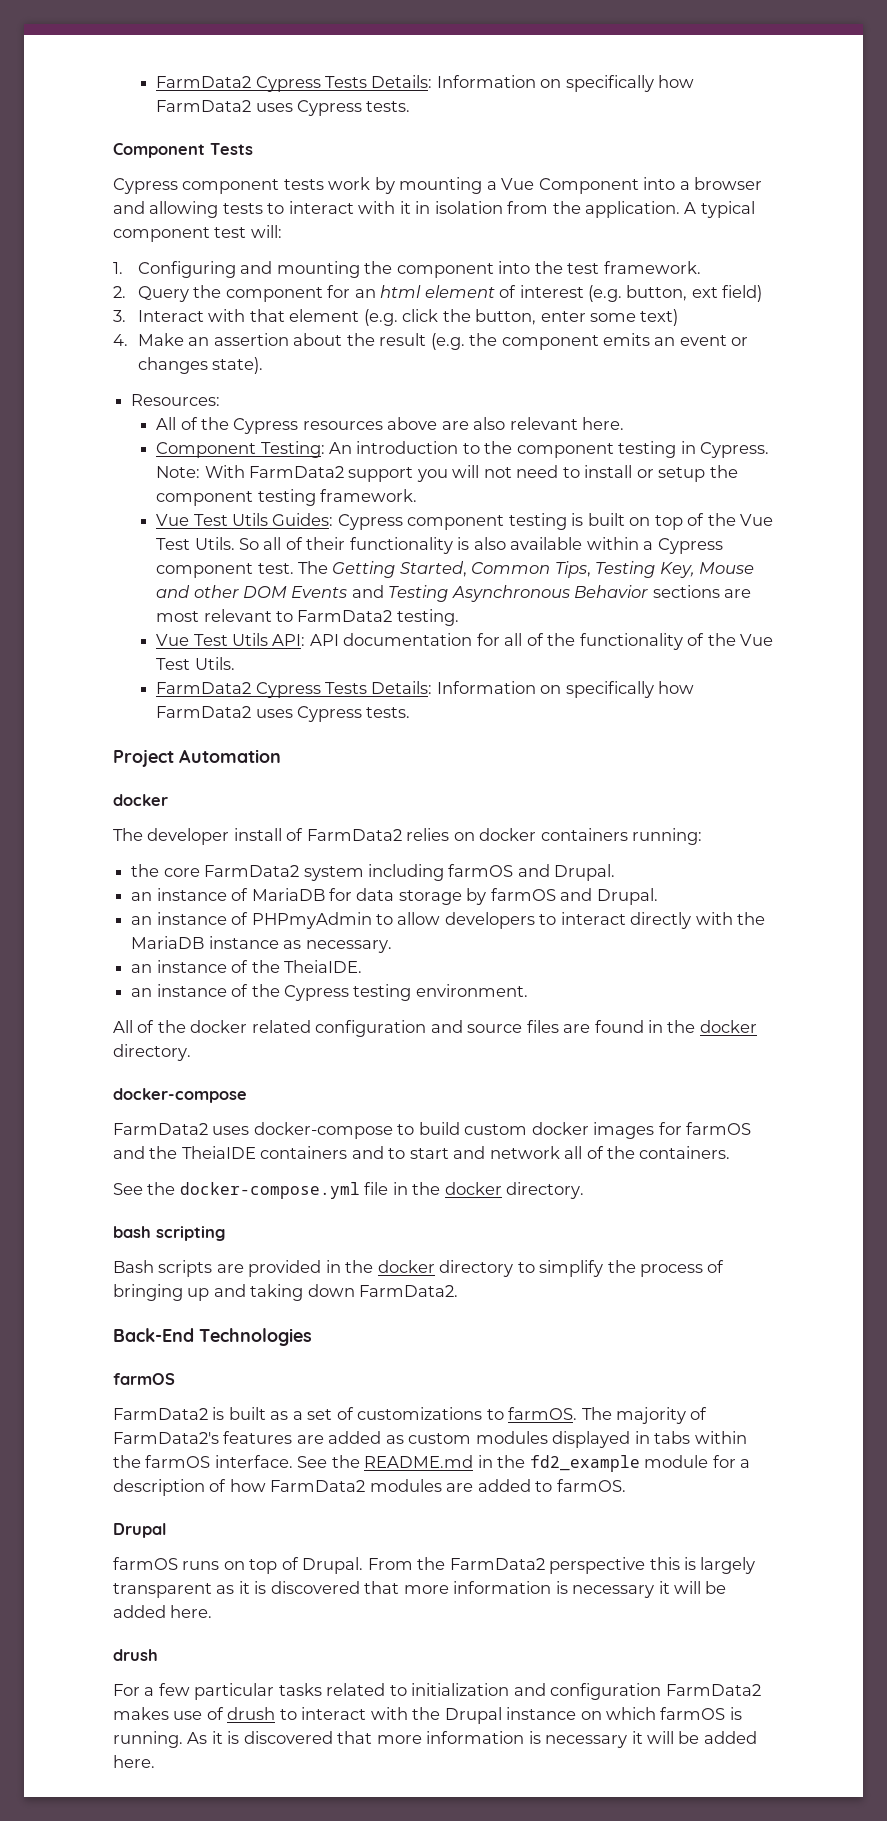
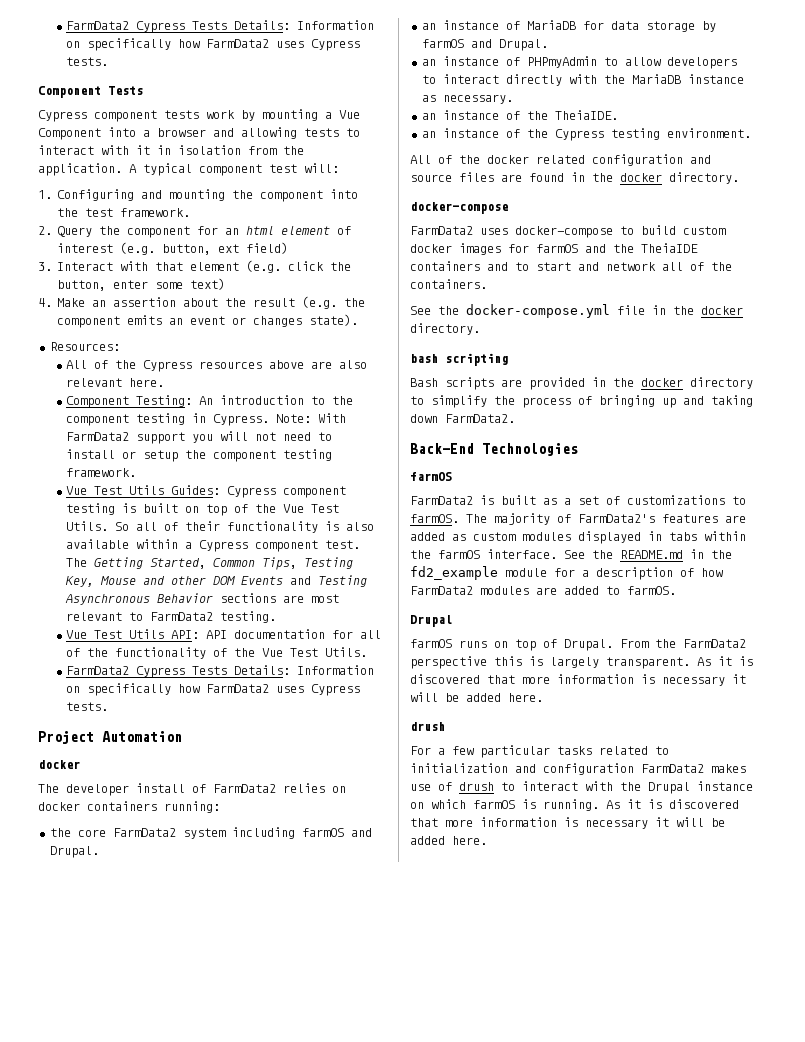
[113,1583,235,1598] transparent as -> [606,657,711,669] transparent. As

